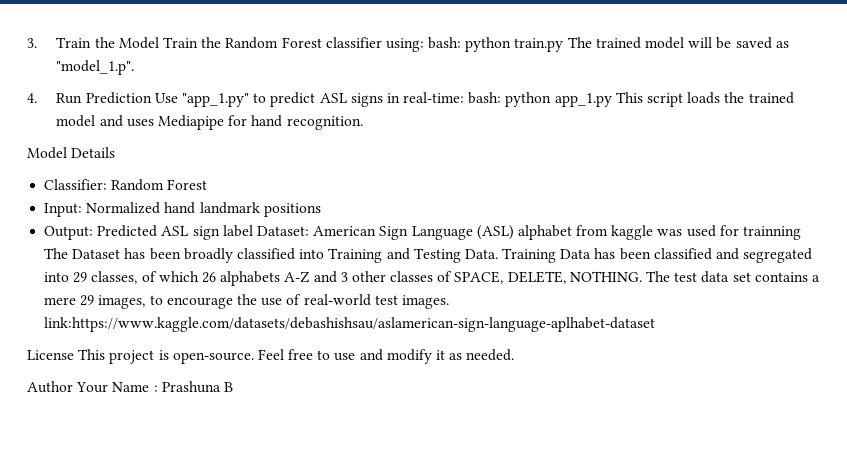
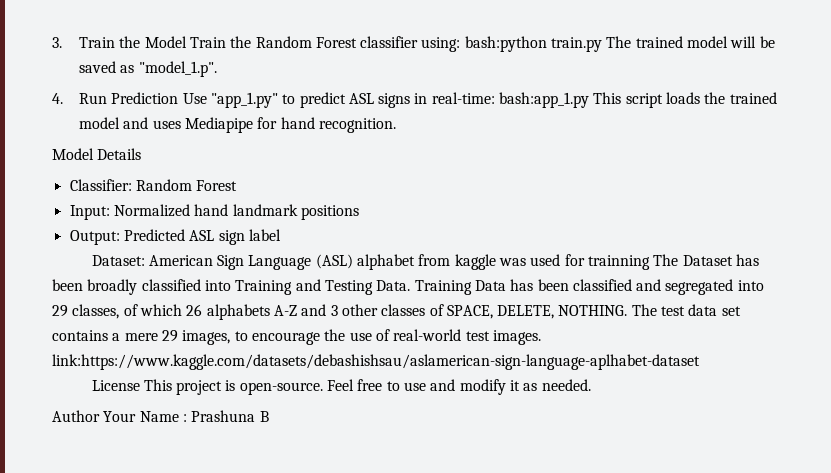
[428,37,512,52] bash: python -> [464,36,547,52] bash:python
[468,92,612,107] bash: python app_1.py -> [499,92,590,108] bash:app_1.py
(253, 231) none -> (281, 235) //

